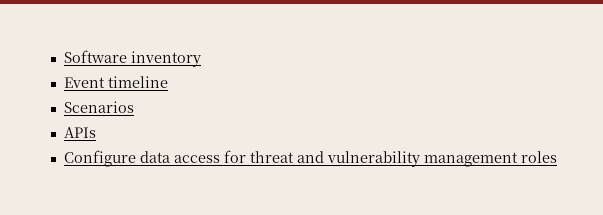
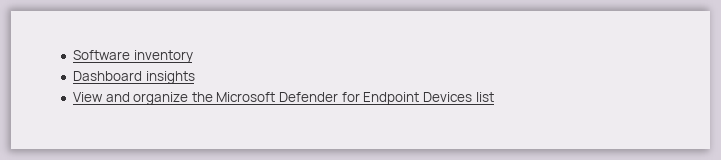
[63,76,168,88] [63,101,134,113] [63,127,96,138] [63,150,557,167] Event timeline // Scenarios // APIs // Configure data access for threat and vulnerability management roles -> [72,71,195,84] [72,92,494,105] Dashboard insights // View and organize the Microsoft Defender for Endpoint Devices list

